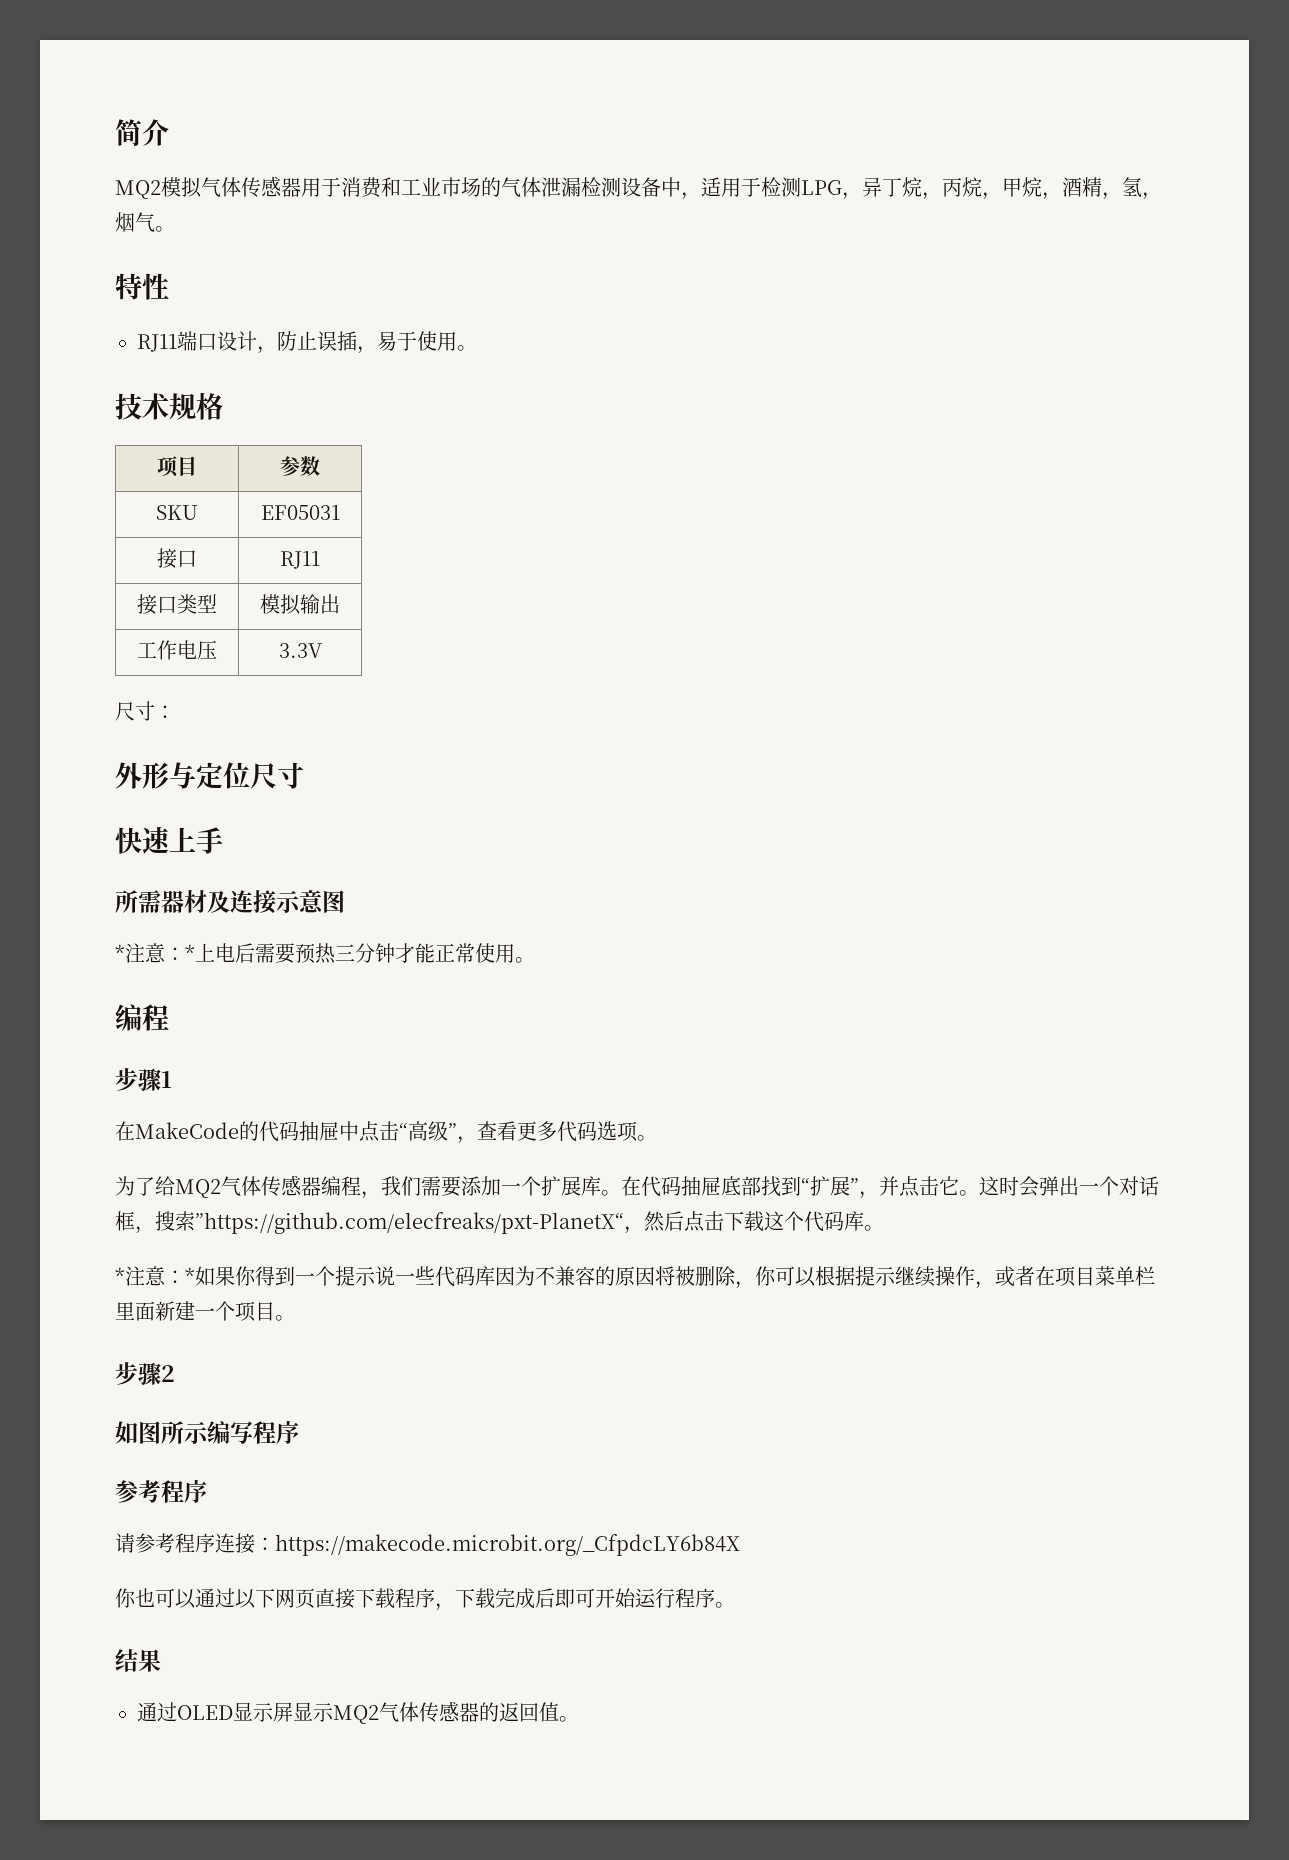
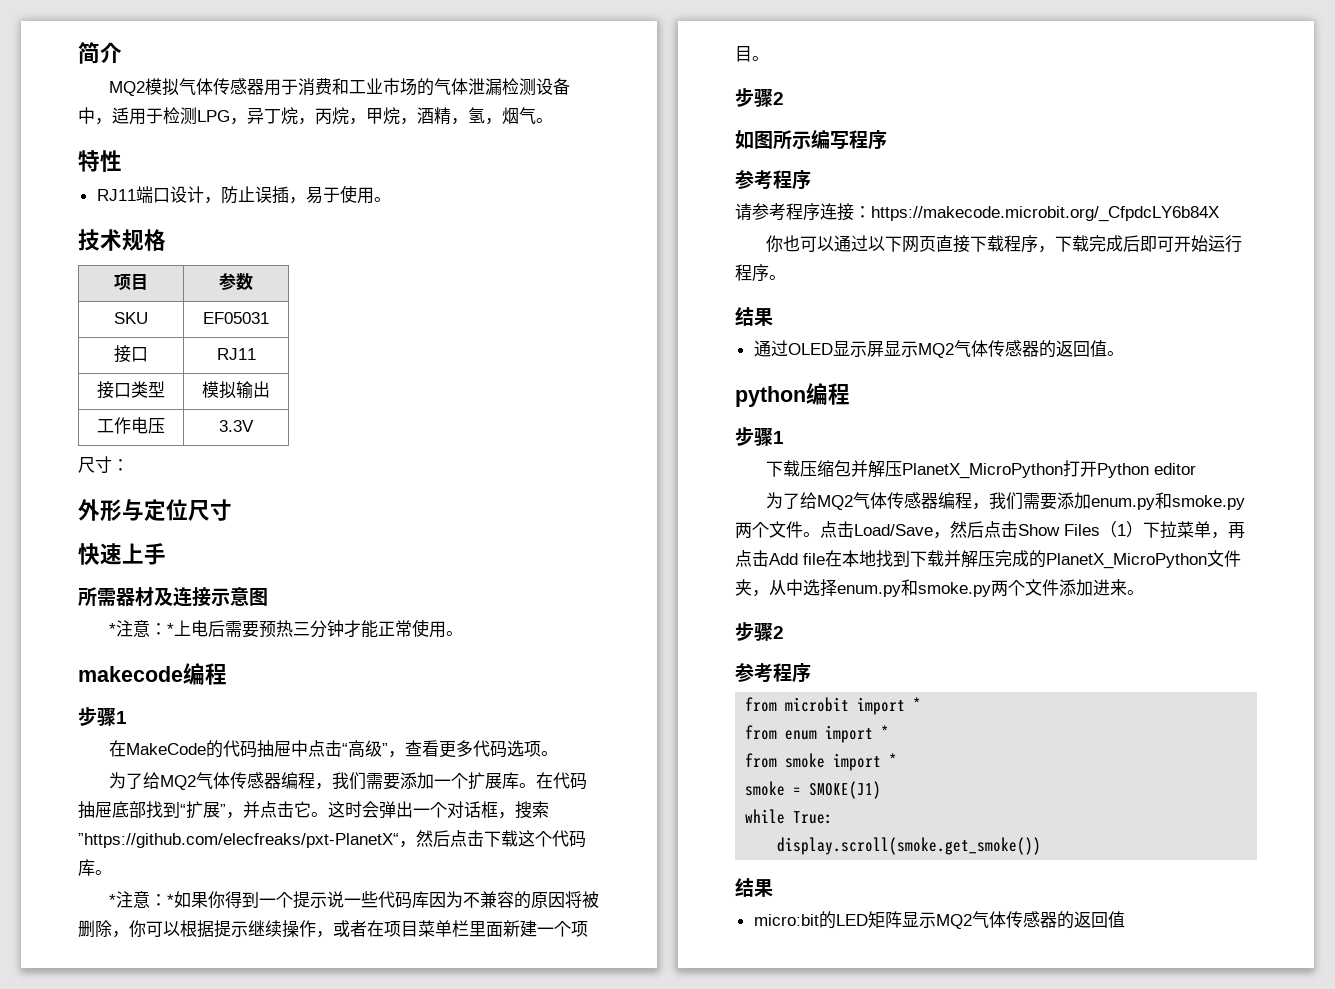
(535, 960) none -> [78,666,183,682] makecode
(579, 1719) none -> [735,383,850,407] [735,427,784,446] [766,460,1197,479] [766,492,1246,510] [735,521,1245,539] [735,550,1241,569] [735,579,1144,597] [735,622,784,641] [735,663,811,683] [745,697,922,715] [745,725,890,743] [745,753,898,771] [745,781,882,799] [745,809,834,824] [777,837,1042,855] [735,878,773,897] [753,911,1125,929] // python编程 // 步骤1 // 下载压缩包并解压PlanetX_MicroPython打开Python editor // 为了给MQ2气体传感器编程，我们需要添加enum.py和smoke.py两个文件。点击Load/Save，然后点击Show Files（1）下拉菜单，再点击Add file在本地找到下载并解压完成的PlanetX_MicroPython文件夹，从中选择enum.py和smoke.py两个文件添加进来。 // 步骤2 // 参考程序 // from microbit import * // from enum import * // from smoke import * // smoke = SMOKE(J1) // while True: // display.scroll(smoke.get_smoke()) // 结果 // micro:bit的LED矩阵显示MQ2气体传感器的返回值

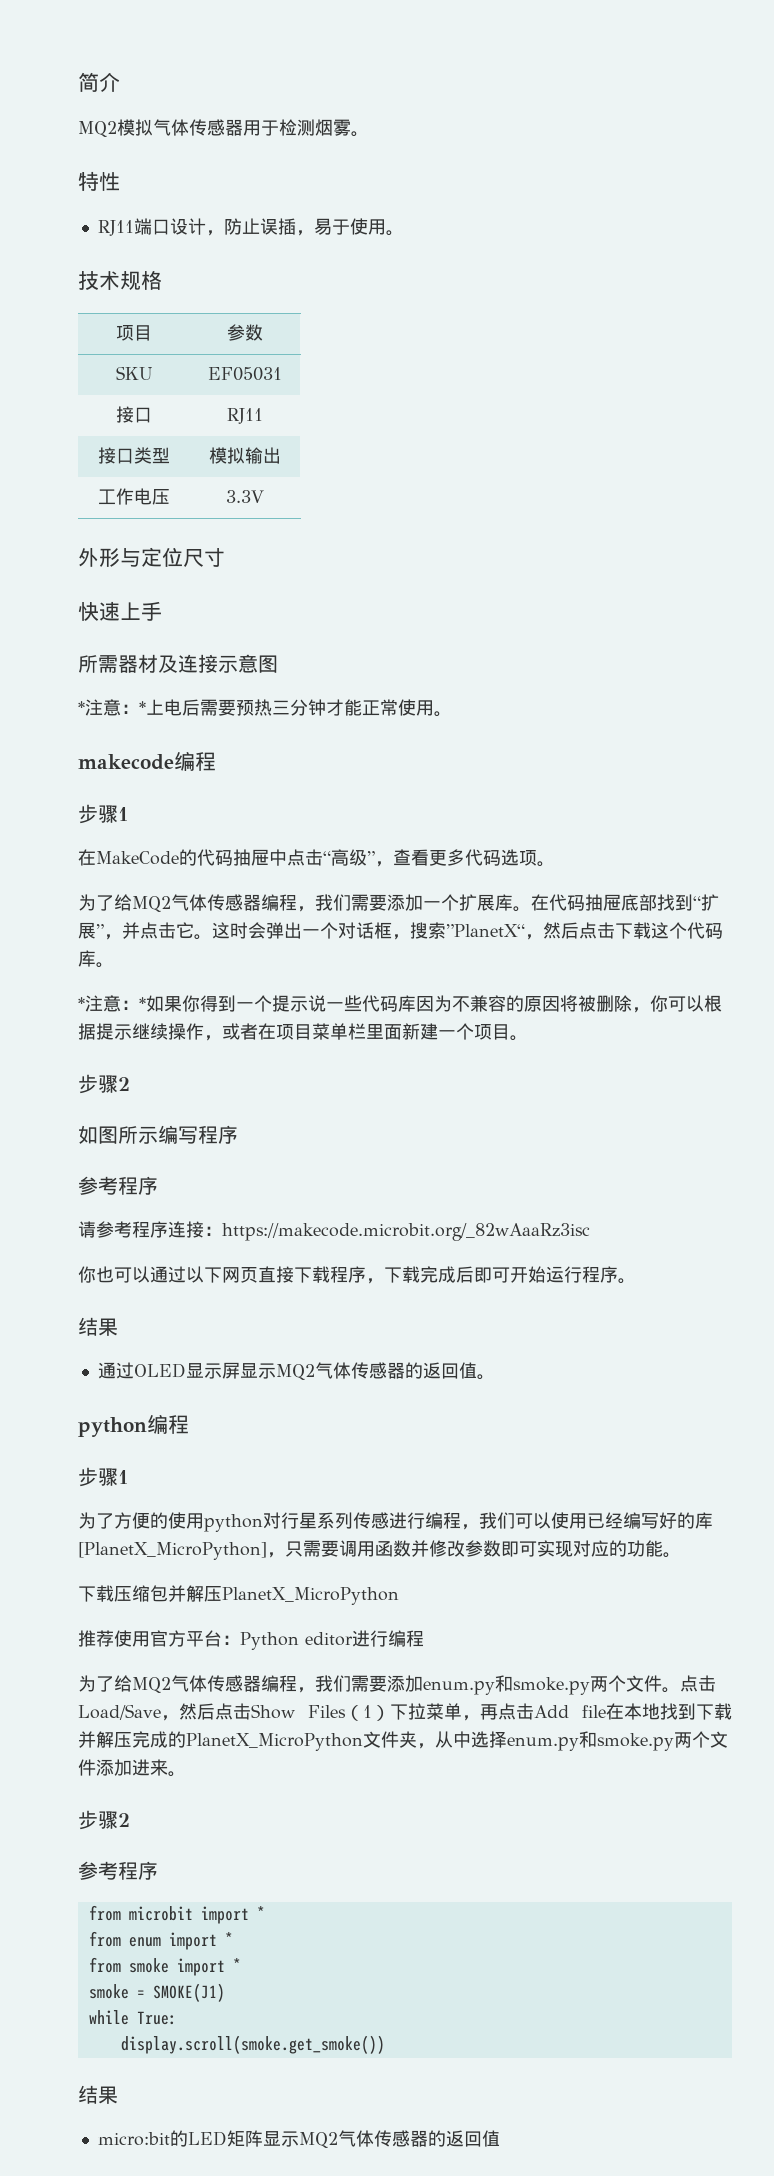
[298,78,571,96] [78,107,536,125] 消费和工业市场的气体泄漏检测设备中，适用于检测LPG，异丁烷，丙烷，甲烷，酒精，氢，烟气 -> [279,119,351,136] 检测烟雾
[78,456,129,473] // 尺寸： -> (264, 496) none
[78,833,399,848] ”https://github.com/elecfreaks/pxt-PlanetX“ -> [446,924,525,937] ”PlanetX“
[871,206,1219,222] https://makecode.microbit.org/_CfpdcLY6b84X -> [222,1223,590,1241] https://makecode.microbit.org/_82wAaaRz3isc
(784, 437) none -> [78,1512,713,1532] [78,1540,681,1560] // 为了方便的使用python对行星系列传感进行编程，我们可以使用已经编写好的库[PlanetX_MicroPython]，只需要调用函数并修改参数即可实现对应的功能。
[1063,460,1098,477] 打开 -> [78,1630,240,1647] // 推荐使用官方平台：
(1197, 469) none -> [352,1630,424,1647] 进行编程

